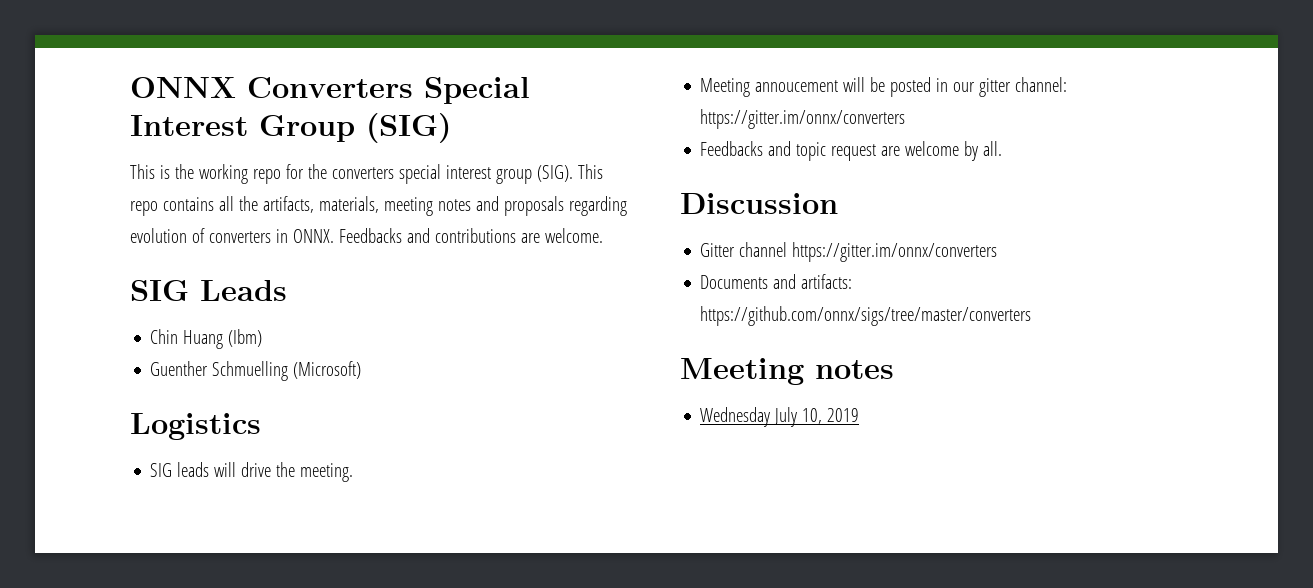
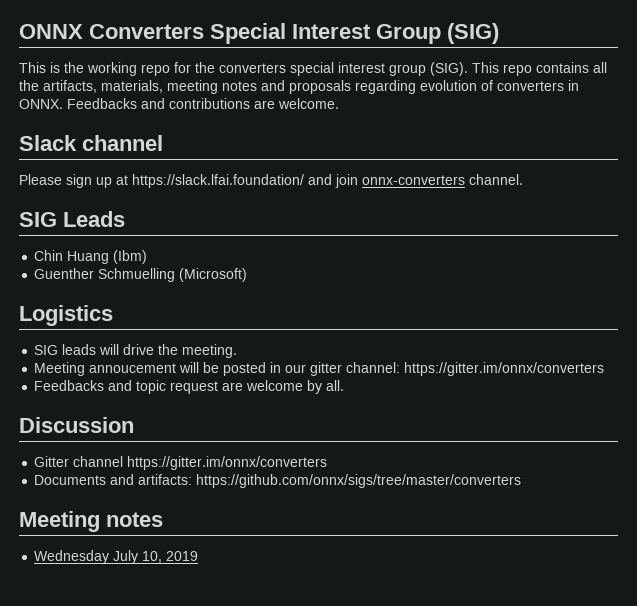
(603, 235) none -> [19,135,163,151] [19,174,523,188] // Slack channel // Please sign up at https://slack.lfai.foundation/ and join onnx-converters channel.

